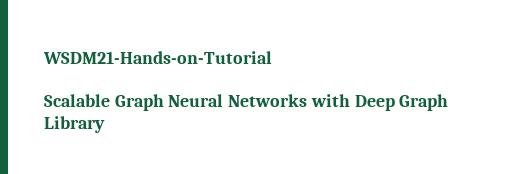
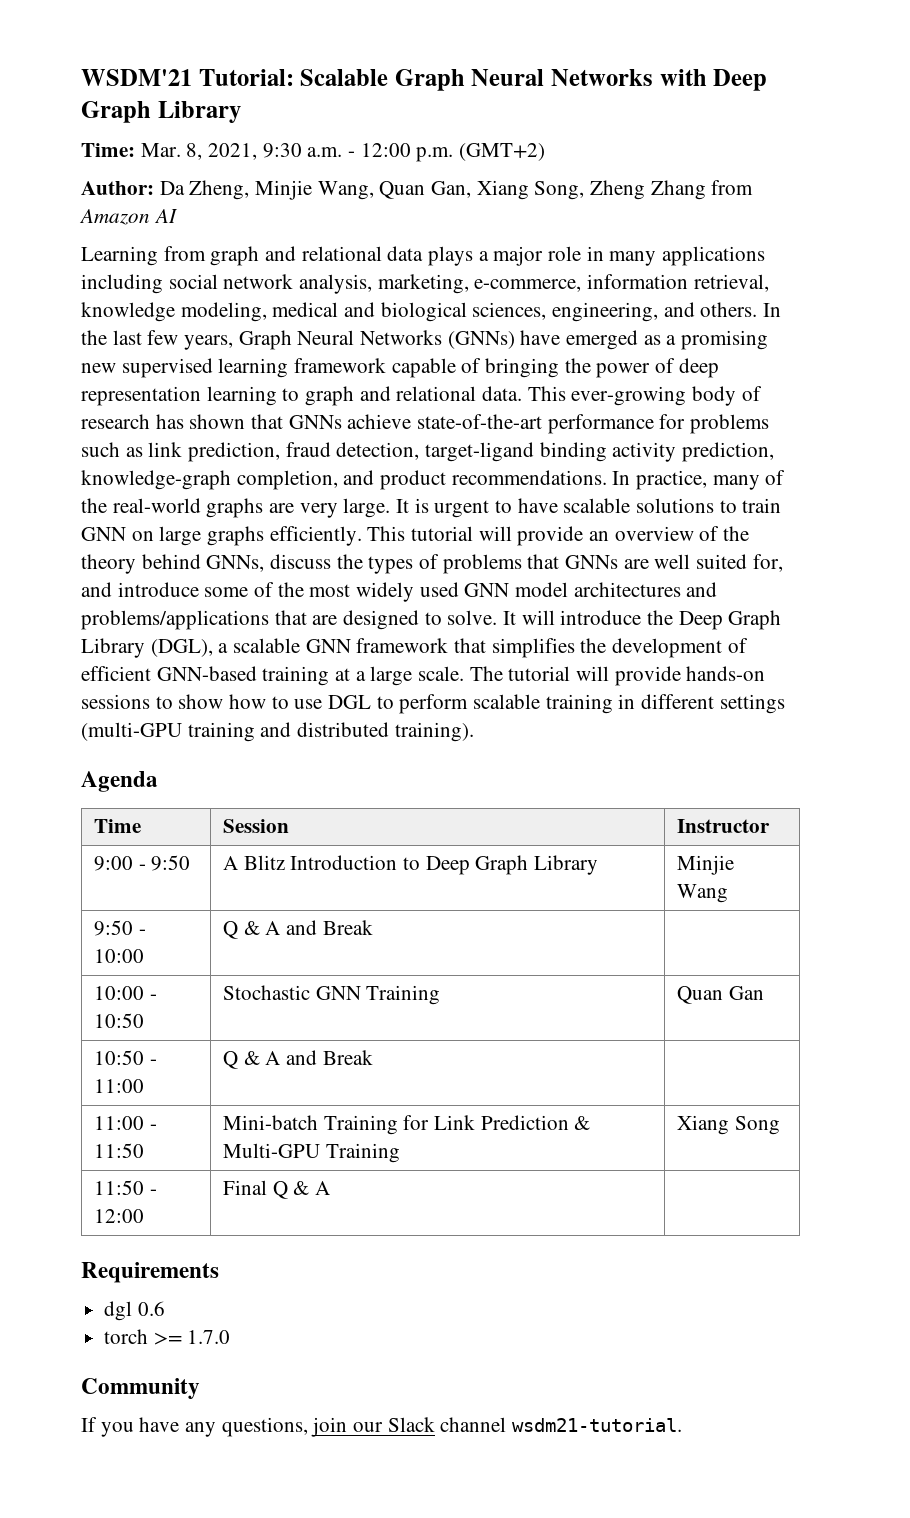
[43,51,272,64] WSDM21-Hands-on-Tutorial // -> [81,69,294,86] WSDM'21 Tutorial:
(105, 124) none -> [81,143,546,162] [81,180,754,200] [79,209,178,225] [81,246,766,266] [81,274,769,294] [81,302,782,322] [81,330,769,350] [81,358,719,378] [81,386,762,406] [81,414,770,434] [81,442,775,462] [81,470,786,490] [81,498,782,518] [81,526,750,546] [81,554,783,574] [81,582,718,602] [81,610,782,630] [81,638,748,658] [81,666,766,686] [81,694,785,714] [81,722,474,742] [81,771,158,792] [93,819,141,833] [222,819,289,833] [676,819,770,833] [93,855,191,871] [222,855,598,875] [676,855,734,875] [676,884,728,903] [93,920,146,936] [93,949,144,963] [222,920,373,939] [93,986,157,1000] [93,1013,144,1028] [222,985,441,1005] [676,986,764,1004] [93,1050,157,1065] [93,1079,144,1093] [222,1050,373,1069] [93,1116,157,1130] [93,1143,144,1158] [222,1115,591,1135] [222,1143,400,1163] [676,1115,780,1135] [93,1180,157,1195] [93,1209,144,1223] [222,1180,330,1199] [81,1262,219,1283] [104,1301,165,1321] [104,1329,231,1345] [81,1378,200,1399] [81,1417,683,1437] // Time: Mar. 8, 2021, 9:30 a.m. - 12:00 p.m. (GMT+2) // Author: Da Zheng, Minjie Wang, Quan Gan, Xiang Song, Zheng Zhang from Amazon AI // Learning from graph and relational data plays a major role in many applications including social network analysis, marketing, e-commerce, information retrieval, knowledge modeling, medical and biological sciences, engineering, and others. In the last few years, Graph Neural Networks (GNNs) have emerged as a promising new supervised learning framework capable of bringing the power of deep representation learning to graph and relational data. This ever-growing body of research has shown that GNNs achieve state-of-the-art performance for problems such as link prediction, fraud detection, target-ligand binding activity prediction, knowledge-graph completion, and product recommendations. In practice, many of the real-world graphs are very large. It is urgent to have scalable solutions to train GNN on large graphs efficiently. This tutorial will provide an overview of the theory behind GNNs, discuss the types of problems that GNNs are well suited for, and introduce some of the most widely used GNN model architectures and problems/applications that are designed to solve. It will introduce the Deep Graph Library (DGL), a scalable GNN framework that simplifies the development of efficient GNN-based training at a large scale. The tutorial will provide hands-on sessions to show how to use DGL to perform scalable training in different settings (multi-GPU training and distributed training). // Agenda // Time | Session | Instructor // 9:00 - 9:50 | A Blitz Introduction to Deep Graph Library | Minjie Wang // 9:50 - 10:00 | Q & A and Break | // 10:00 - 10:50 | Stochastic GNN Training | Quan Gan // 10:50 - 11:00 | Q & A and Break | // 11:00 - 11:50 | Mini-batch Training for Link Prediction & Multi-GPU Training | Xiang Song // 11:50 - 12:00 | Final Q & A | // Requirements // dgl 0.6 // torch >= 1.7.0 // Community // If you have any questions, join our Slack channel wsdm21-tutorial.

